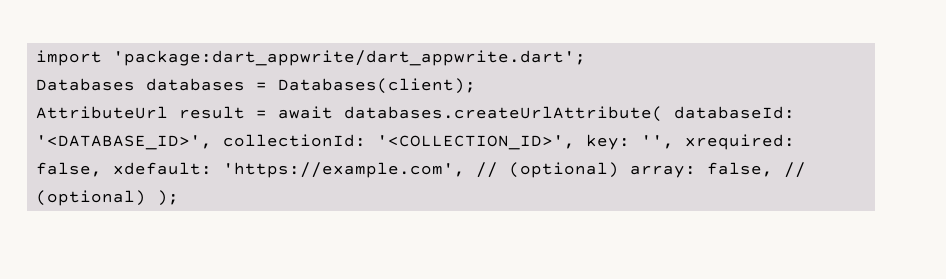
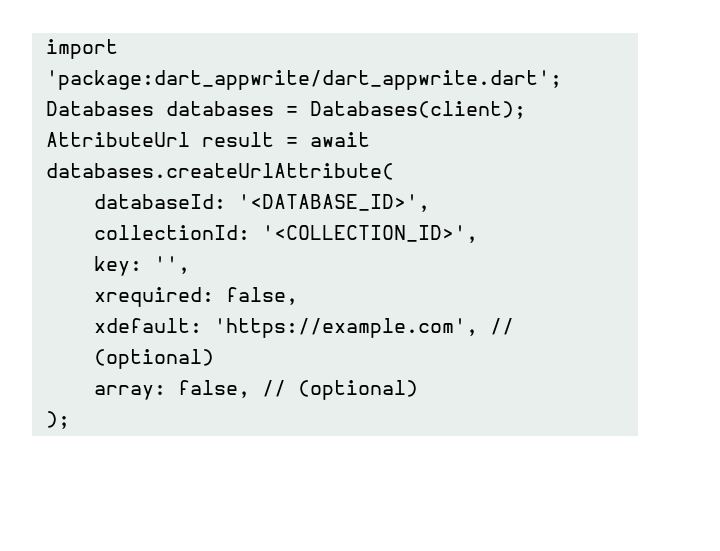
(663, 114) none -> (394, 171) //
(212, 142) none -> (430, 203) //
(575, 142) none -> (478, 234) //
(674, 142) none -> (190, 265) //
(102, 169) none -> (298, 296) //
(619, 170) none -> (214, 359) //
(146, 198) none -> (418, 390) //

